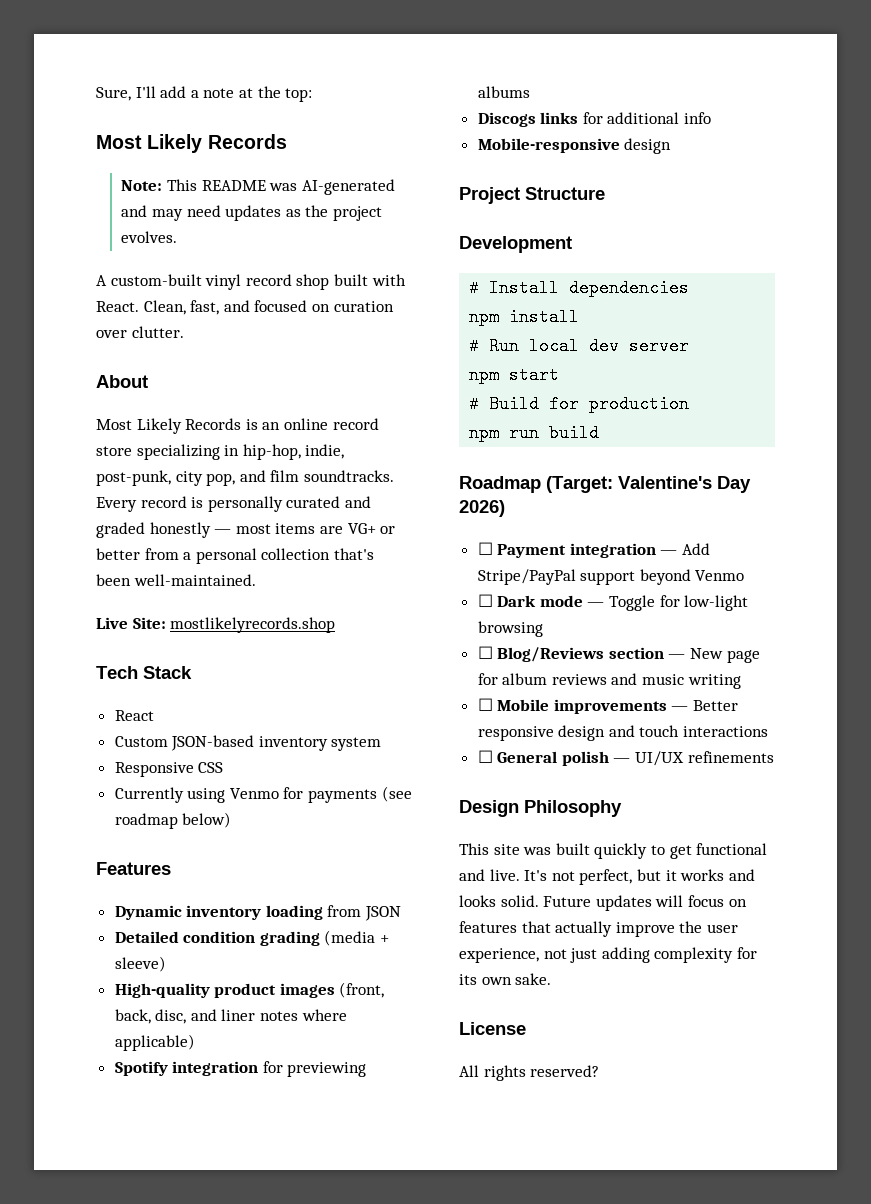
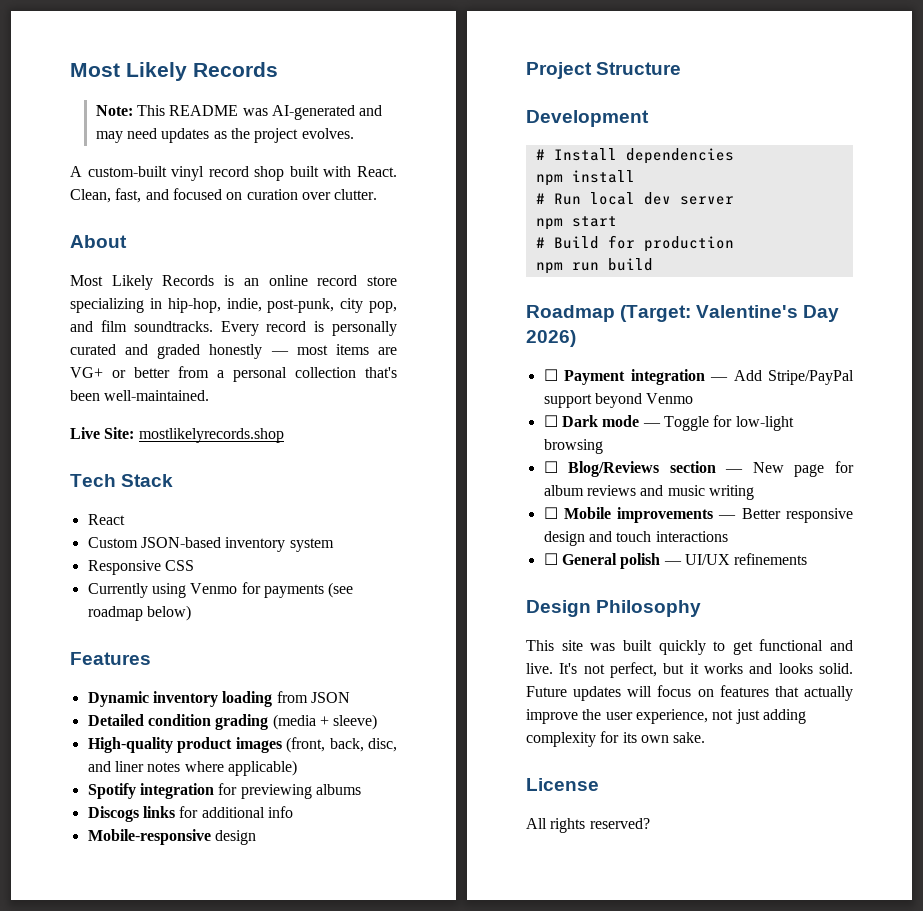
[96,86,313,102] Sure, I'll add a note at the top: // -> (70, 70) none

